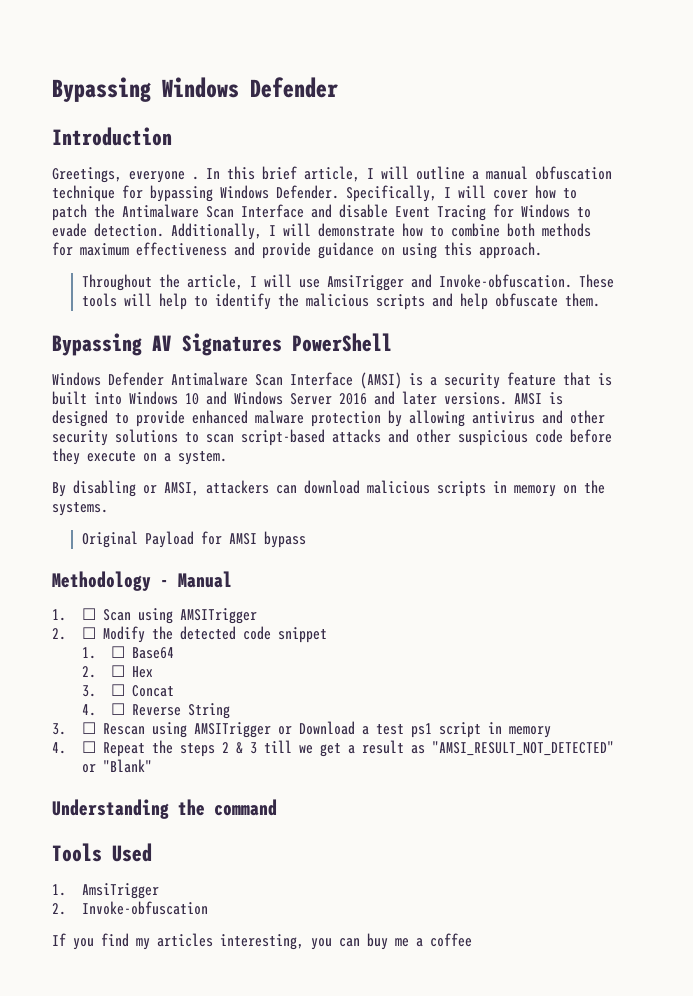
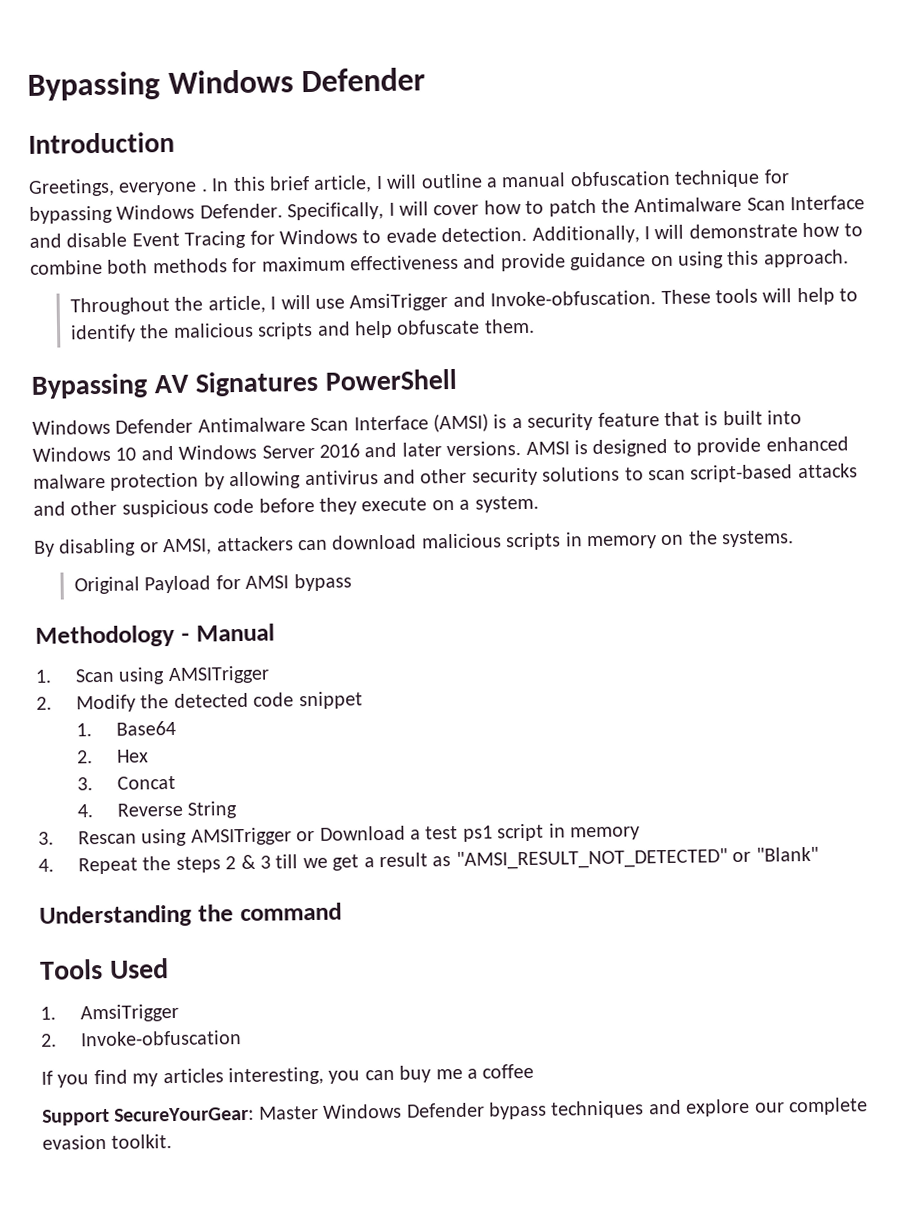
[81,608,96,620] ☐ -> (52, 676) none
[81,627,96,639] ☐ -> (52, 703) none
[111,646,126,658] ☐ -> (92, 730) none
[111,665,126,677] ☐ -> (93, 757) none
[111,684,126,696] ☐ -> (93, 784) none
[111,703,126,715] ☐ -> (93, 811) none
[81,722,96,734] ☐ -> (54, 838) none
[81,741,96,753] ☐ -> (54, 865) none
(472, 940) none -> [42,1097,868,1126] [42,1134,173,1150] // Support SecureYourGear: Master Windows Defender bypass techniques and explore our complete evasion toolkit.

